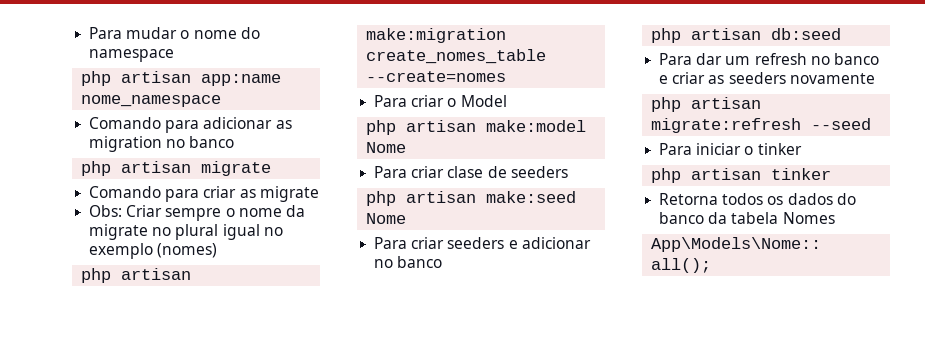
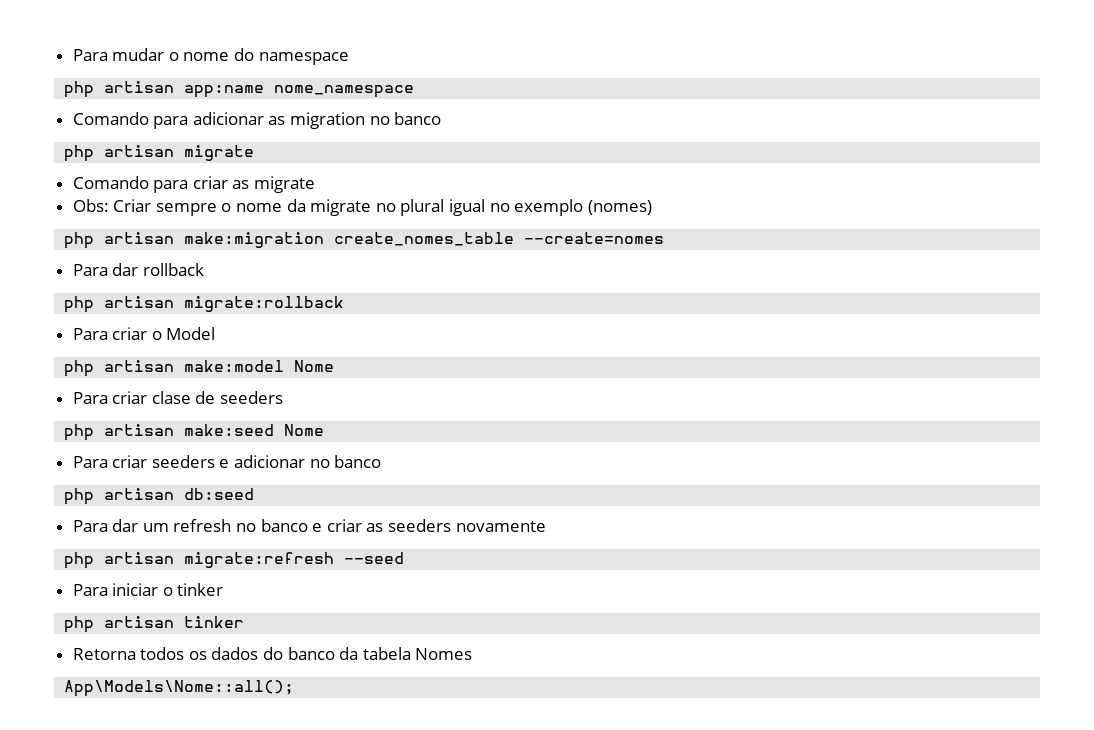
(507, 76) none -> [72,263,204,276] [64,296,345,313] // Para dar rollback // php artisan migrate:rollback

